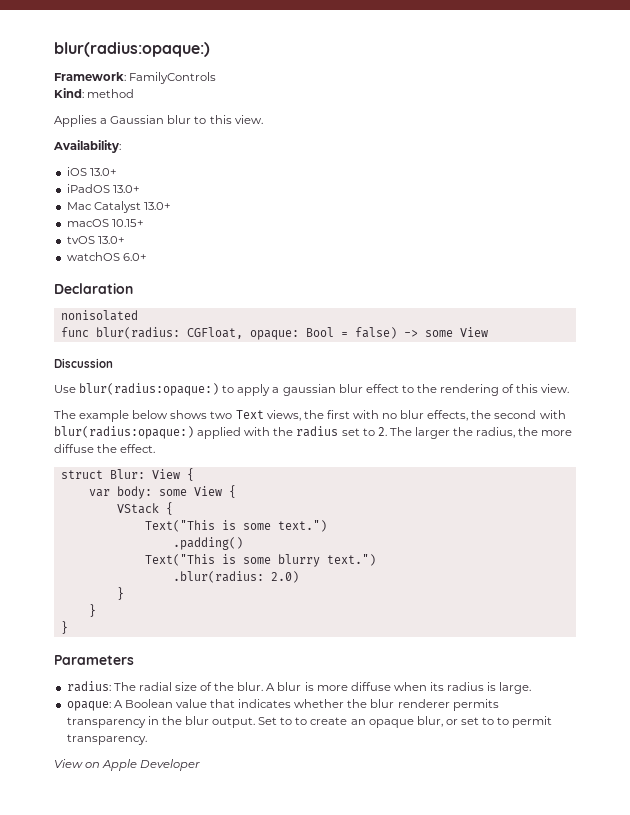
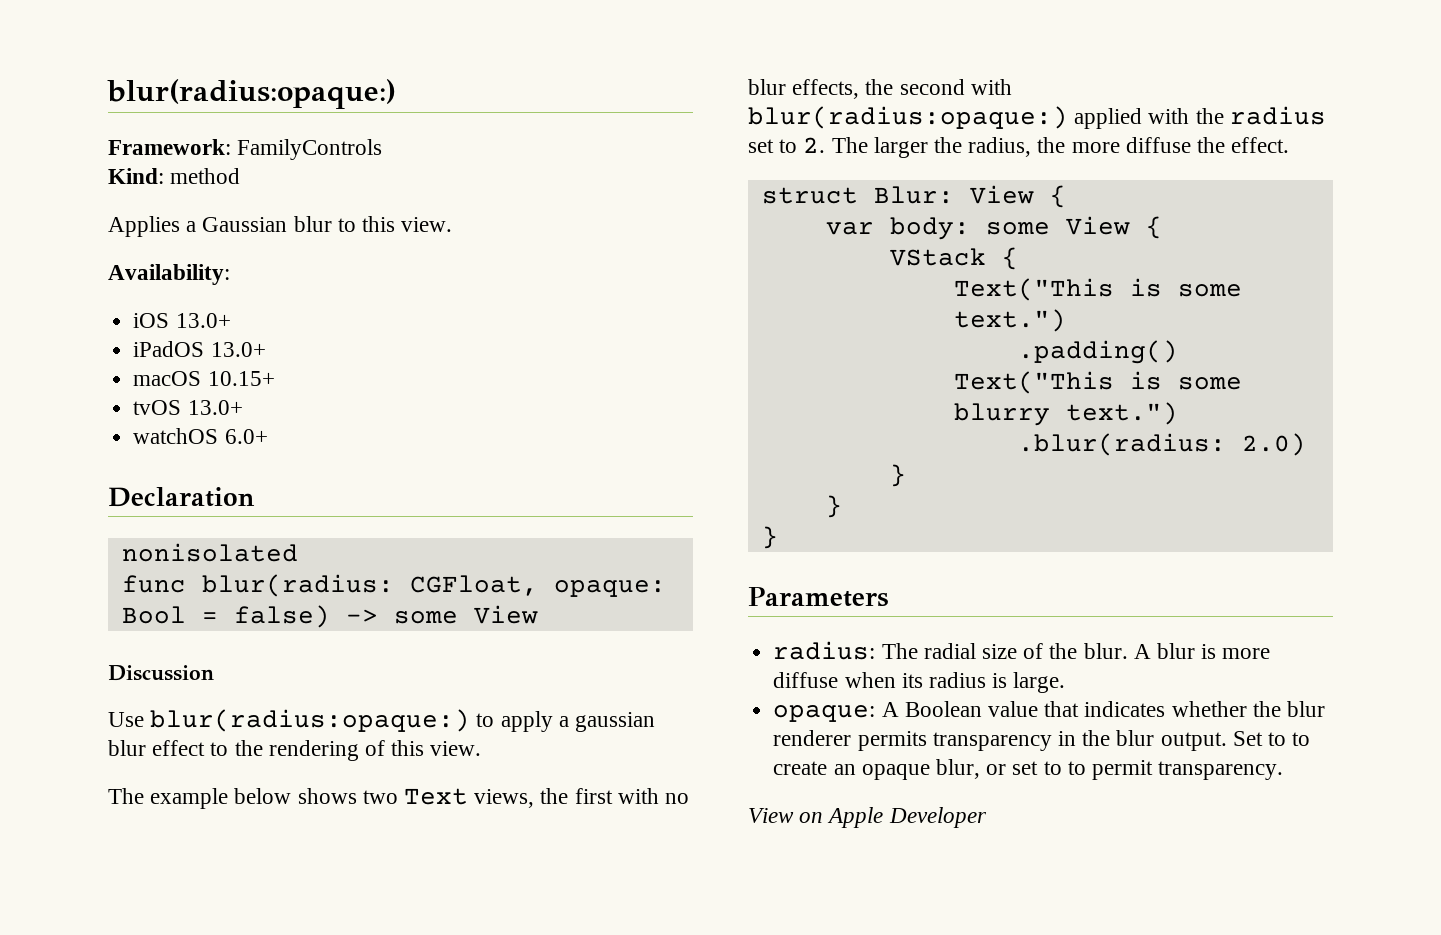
[66,201,171,213] // Mac Catalyst 13.0+ -> (266, 349) none

